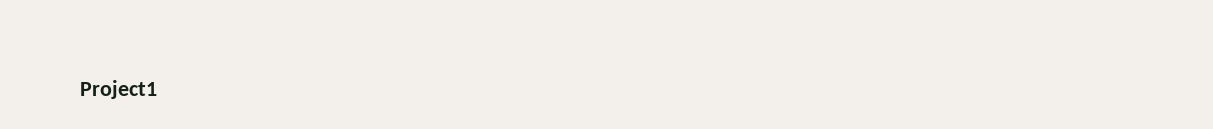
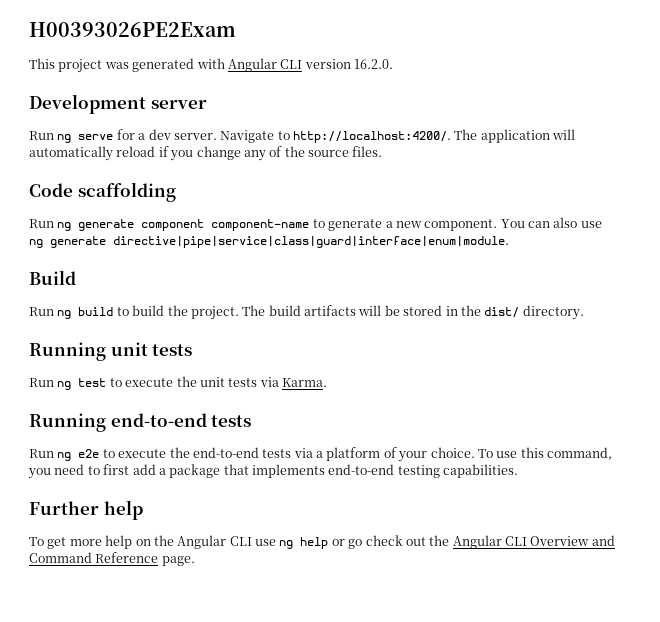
[80,80,157,99] Project1 -> [29,22,236,37] [29,58,393,73] [29,94,207,114] [29,129,576,143] [29,146,383,161] [29,182,176,202] [29,217,602,231] [29,236,509,248] [29,270,76,285] [29,305,584,320] [29,342,193,361] [29,376,327,390] [29,413,252,432] [29,447,612,462] [28,464,519,479] [29,500,143,520] [29,535,615,549] [29,552,195,566] H00393026PE2Exam // This project was generated with Angular CLI version 16.2.0. // Development server // Run ng serve for a dev server. Navigate to http://localhost:4200/. The application will automatically reload if you change any of the source files. // Code scaffolding // Run ng generate component component-name to generate a new component. You can also use ng generate directive|pipe|service|class|guard|interface|enum|module. // Build // Run ng build to build the project. The build artifacts will be stored in the dist/ directory. // Running unit tests // Run ng test to execute the unit tests via Karma. // Running end-to-end tests // Run ng e2e to execute the end-to-end tests via a platform of your choice. To use this command, you need to first add a package that implements end-to-end testing capabilities. // Further help // To get more help on the Angular CLI use ng help or go check out the Angular CLI Overview and Command Reference page.

